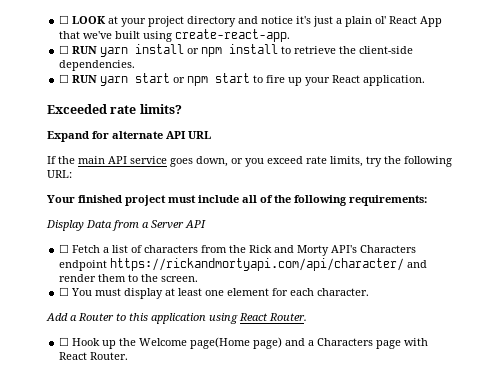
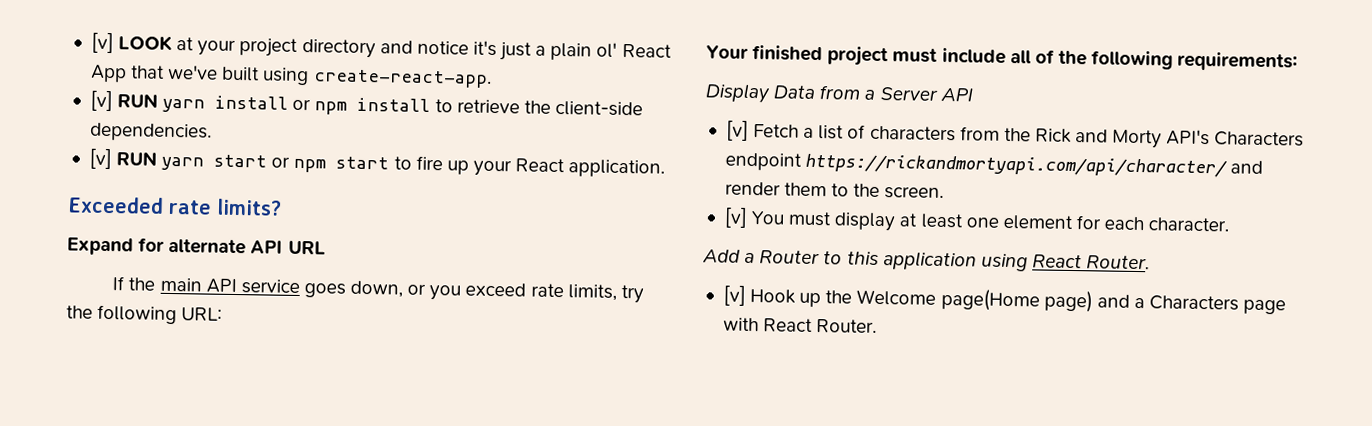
[59,15,70,24] ☐ -> [90,32,114,54] [v]
[59,45,70,54] ☐ -> [89,90,113,112] [v]
[59,74,70,83] ☐ -> [88,148,112,170] [v]
[59,244,70,253] ☐ -> [725,120,749,141] [v]
[59,287,70,296] ☐ -> [723,207,748,228] [v]
[59,337,70,346] ☐ -> [722,285,746,306] [v]

